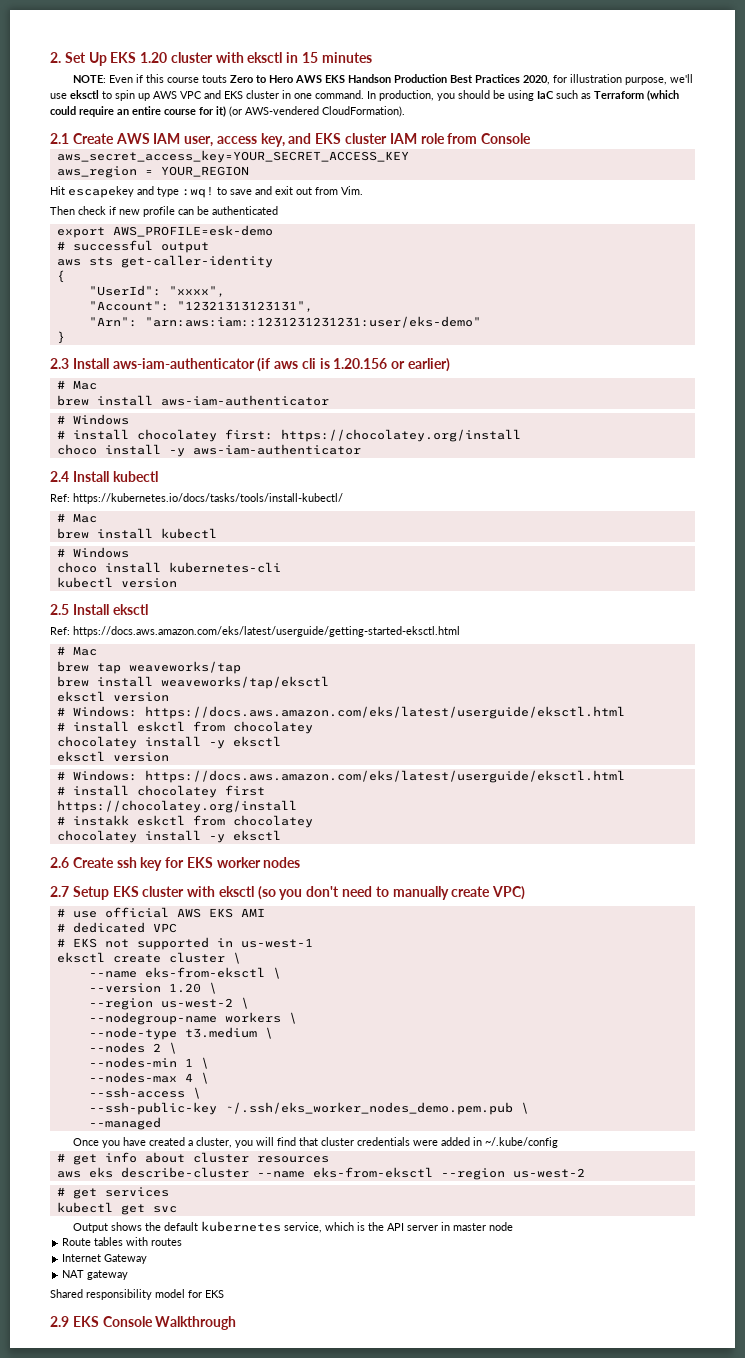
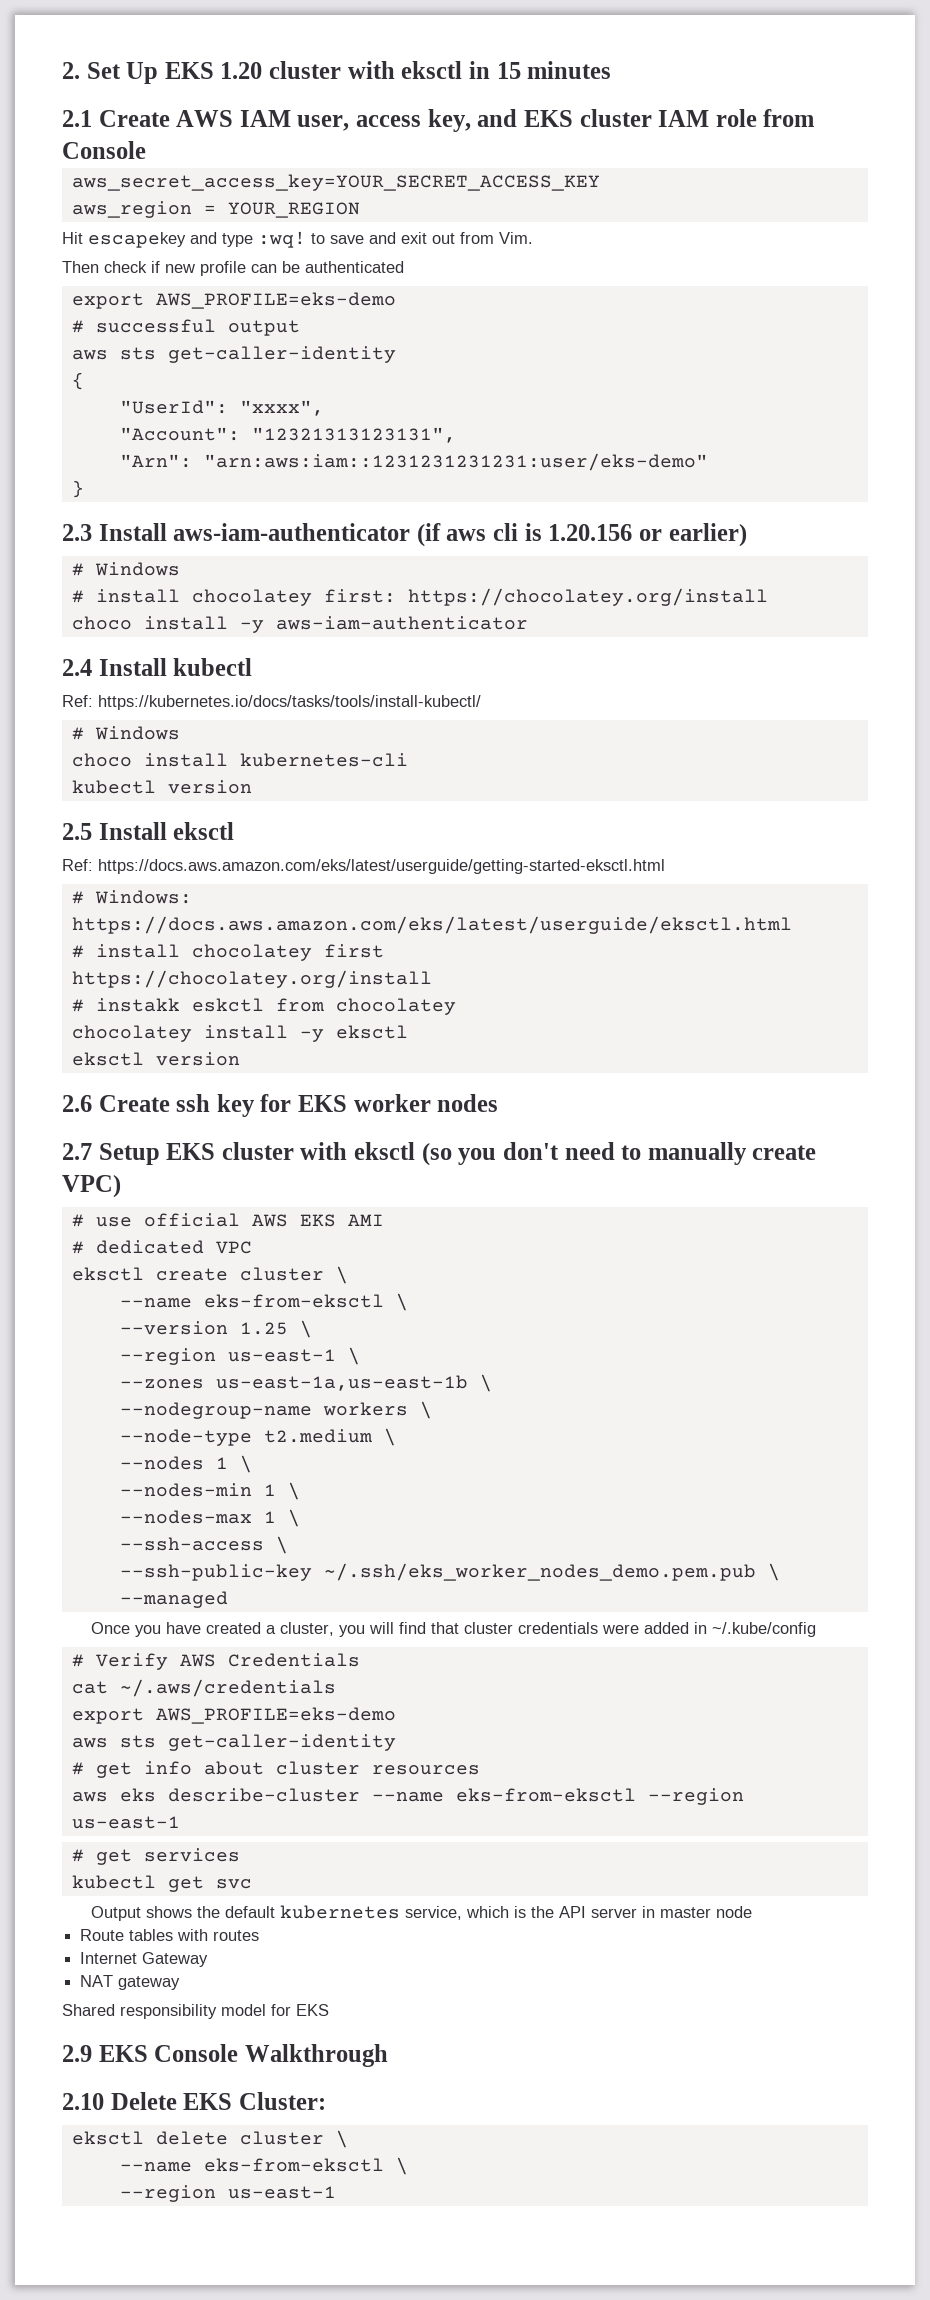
[73,74,694,85] [50,90,679,101] [50,106,405,117] // NOTE: Even if this course touts Zero to Hero AWS EKS Handson Production Best Practices 2020, for illustration purpose, we'll use eksctl to spin up AWS VPC and EKS cluster in one command. In production, you should be using IaC such as Terraform (which could require an entire course for it) (or AWS-vendered CloudFormation). -> (612, 70) none
[112,225,273,237] AWS_PROFILE=esk-demo -> [155,292,396,309] AWS_PROFILE=eks-demo
[56,380,97,390] [56,395,329,406] // # Mac // brew install aws-iam-authenticator -> (747, 535) none
[56,513,97,523] [56,528,217,539] // # Mac // brew install kubectl -> (481, 702) none
[56,646,97,656] [56,661,241,674] [56,676,329,689] [56,691,169,702] [56,706,625,719] [56,721,313,734] [56,736,281,749] [56,751,169,762] // # Mac // brew tap weaveworks/tap // brew install weaveworks/tap/eksctl // eksctl version // # Windows: https://docs.aws.amazon.com/eks/latest/userguide/eksctl.html // # install eskctl from chocolatey // chocolatey install -y eksctl // eksctl version -> (665, 866) none
(281, 835) none -> [71,1052,240,1066] // eksctl version
[56,937,313,950] // # EKS not supported in us-west-1 -> (252, 1247) none
[168,982,217,994] [88,998,233,1010] 1.20 \ // --region us-west-2 -> [239,1320,312,1338] [119,1347,360,1365] [119,1375,468,1391] 1.25 \ // --region us-east-1 \ // --zones us-east-1a,us-east-1b
[184,1027,257,1038] t3.medium -> [263,1429,372,1443] t2.medium
[152,1043,161,1052] 2 -> [215,1457,228,1469] 1
[184,1073,193,1082] 4 -> [263,1511,276,1523] 1
(559, 1142) none -> [71,1653,360,1670] [71,1679,336,1697] [71,1707,396,1724] [71,1734,396,1751] // # Verify AWS Credentials // cat ~/.aws/credentials // export AWS_PROFILE=eks-demo // aws sts get-caller-identity
[512,1168,585,1178] us-west-2 -> [71,1816,180,1829] us-east-1
(237, 1323) none -> [62,2092,326,2110] [71,2130,348,2148] [119,2157,408,2175] [119,2185,336,2202] // 2.10 Delete EKS Cluster: // eksctl delete cluster \ // --name eks-from-eksctl \ // --region us-east-1

